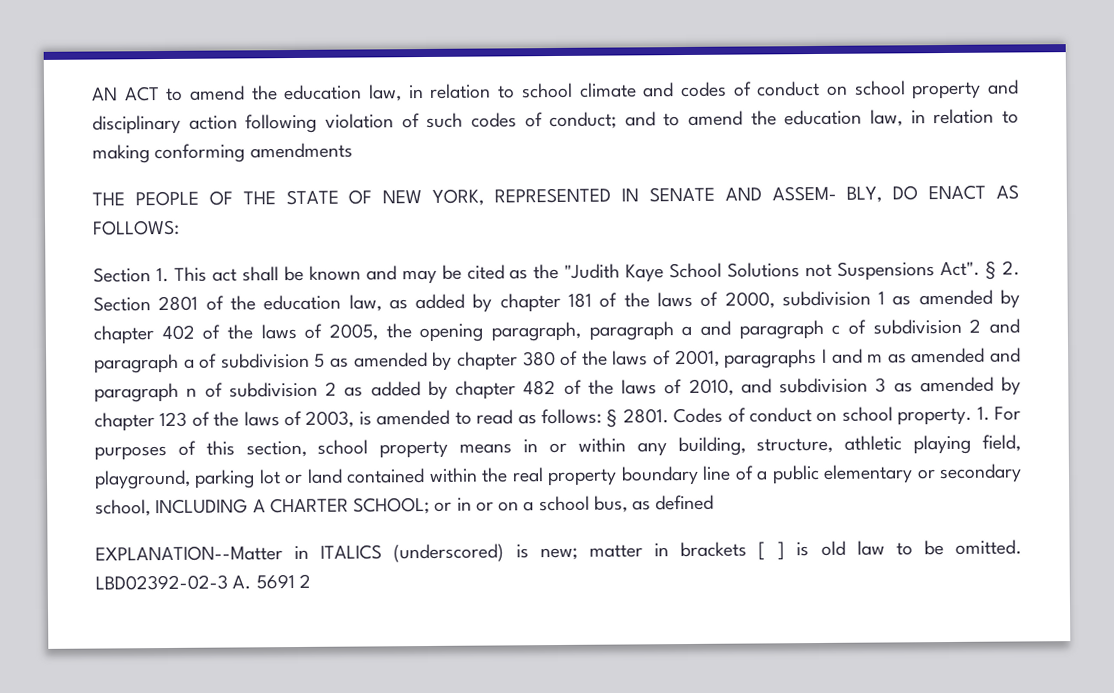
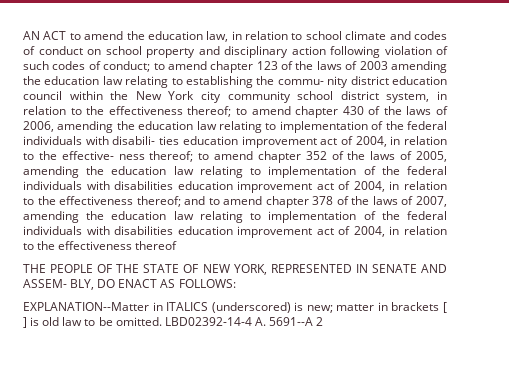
[624,108,1019,127] [92,142,353,164] and to amend the education law, in relation to making conforming amendments -> [153,61,447,73] [23,76,447,88] [23,91,448,103] [23,106,448,118] [23,121,447,133] [23,136,447,148] [23,151,448,163] [23,166,448,178] [23,181,447,193] [23,196,448,208] [23,211,448,223] [23,226,447,238] [23,241,178,250] to amend chapter 123 of the laws of 2003 amending the education law relating to establishing the commu- nity district education council within the New York city community school district system, in relation to the effectiveness thereof; to amend chapter 430 of the laws of 2006, amending the education law relating to implementation of the federal individuals with disabili- ties education improvement act of 2004, in relation to the effective- ness thereof; to amend chapter 352 of the laws of 2005, amending the education law relating to implementation of the federal individuals with disabilities education improvement act of 2004, in relation to the effectiveness thereof; and to amend chapter 378 of the laws of 2007, amending the education law relating to implementation of the federal individuals with disabilities education improvement act of 2004, in relation to the effectiveness thereof
[93,260,1021,285] [93,289,1020,313] [93,318,1020,345] [94,347,1021,374] [94,376,1021,403] [94,406,1021,432] [94,434,1022,461] [94,463,1023,490] [95,494,715,517] // Section 1. This act shall be known and may be cited as the "Judith Kaye School Solutions not Suspensions Act". § 2. Section 2801 of the education law, as added by chapter 181 of the laws of 2000, subdivision 1 as amended by chapter 402 of the laws of 2005, the opening paragraph, paragraph a and paragraph c of subdivision 2 and paragraph a of subdivision 5 as amended by chapter 380 of the laws of 2001, paragraphs l and m as amended and paragraph n of subdivision 2 as added by chapter 482 of the laws of 2010, and subdivision 3 as amended by chapter 123 of the laws of 2003, is amended to read as follows: § 2801. Codes of conduct on school property. 1. For purposes of this section, school property means in or within any building, structure, athletic playing field, playground, parking lot or land contained within the real property boundary line of a public elementary or secondary school, INCLUDING A CHARTER SCHOOL; or in or on a school bus, as defined -> (236, 283) none
[95,574,295,591] LBD02392-02-3 A. 5691 -> [164,317,313,326] LBD02392-14-4 A. 5691--A

